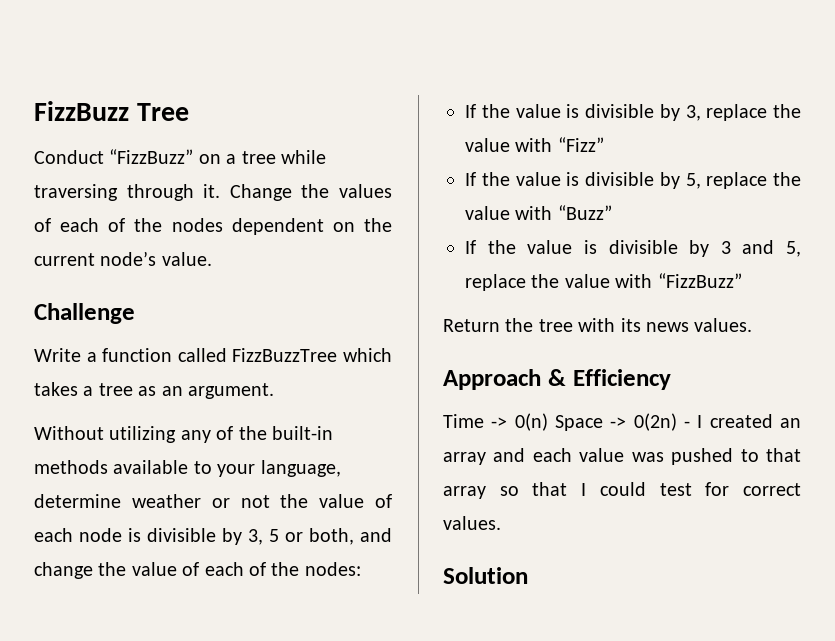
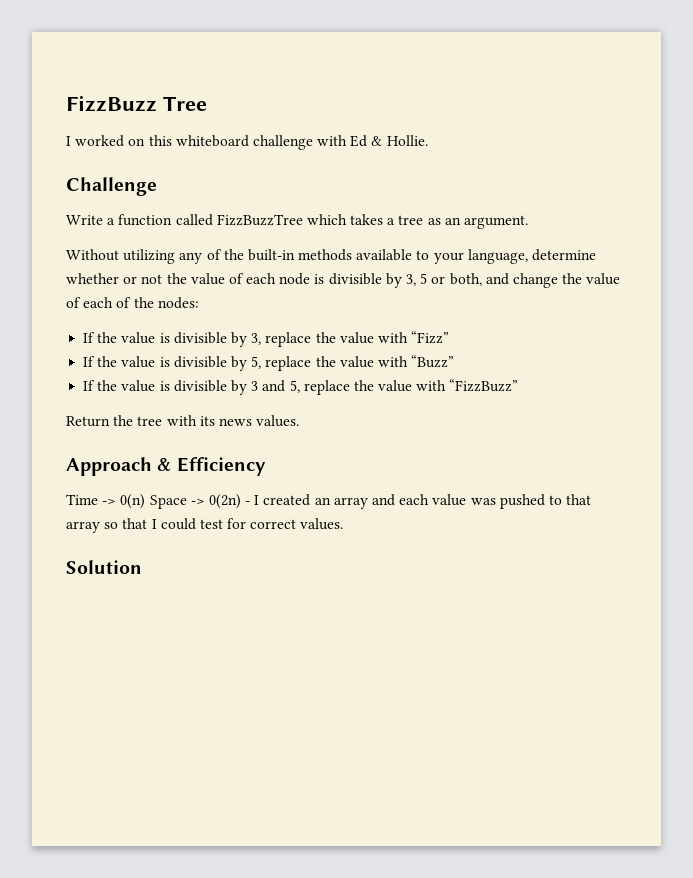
[34,149,326,164] [34,184,392,201] [34,218,392,235] [34,251,212,266] Conduct “FizzBuzz” on a tree while traversing through it. Change the values of each of the nodes dependent on the current node’s value. -> [66,135,428,150] I worked on this whiteboard challenge with Ed & Hollie.
[131,494,201,508] weather -> [66,273,119,284] whether

